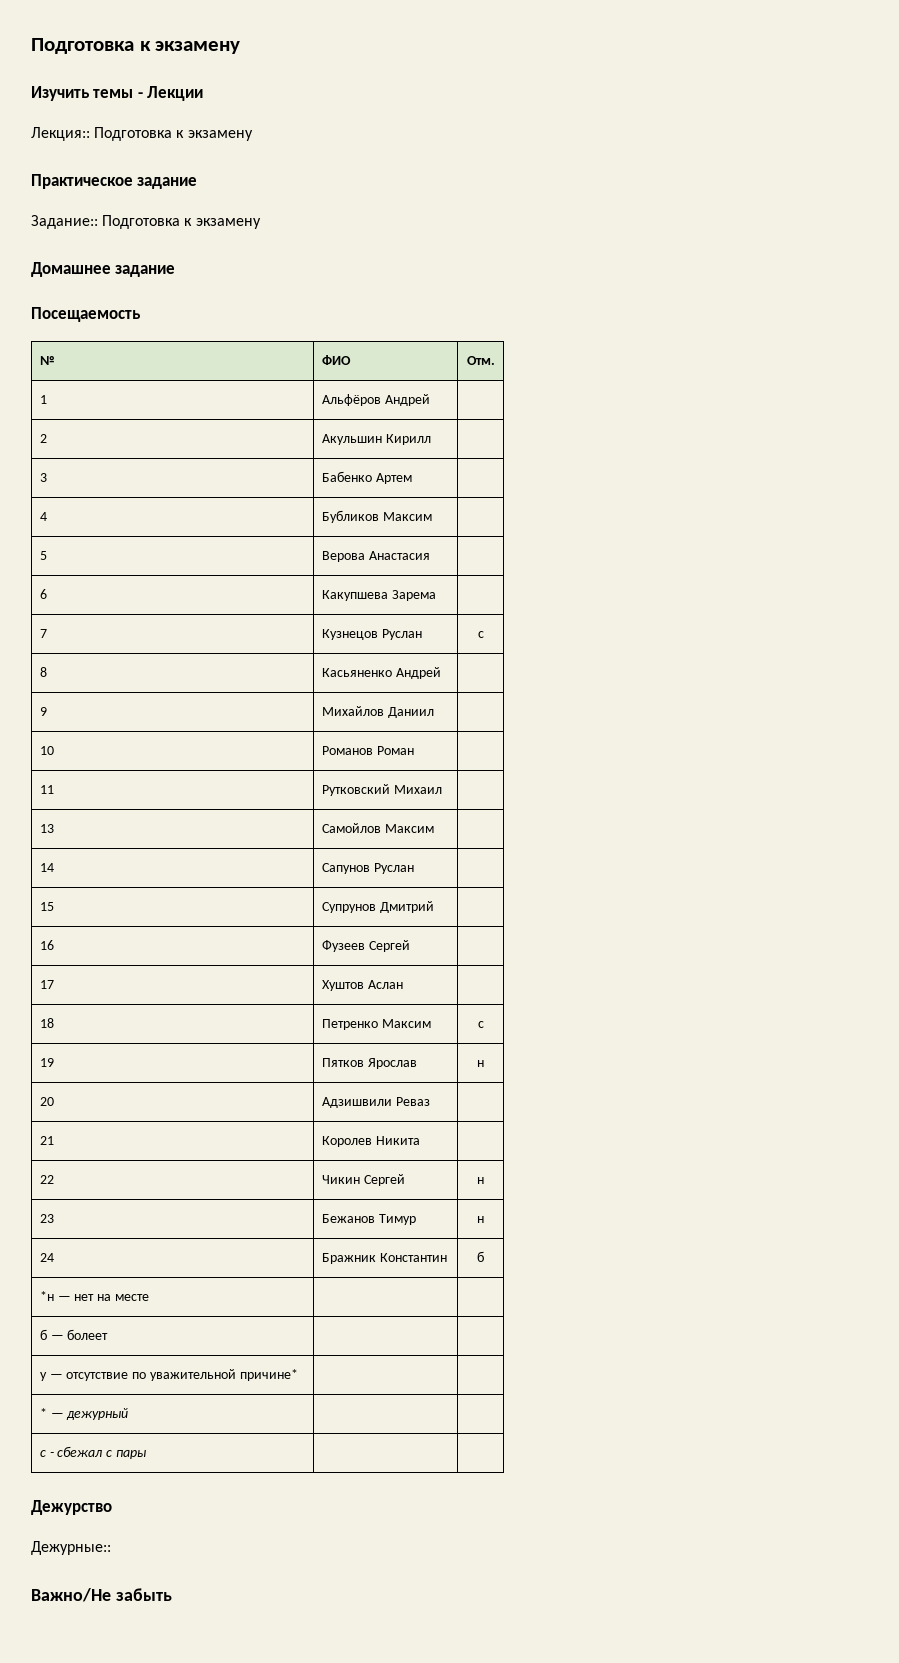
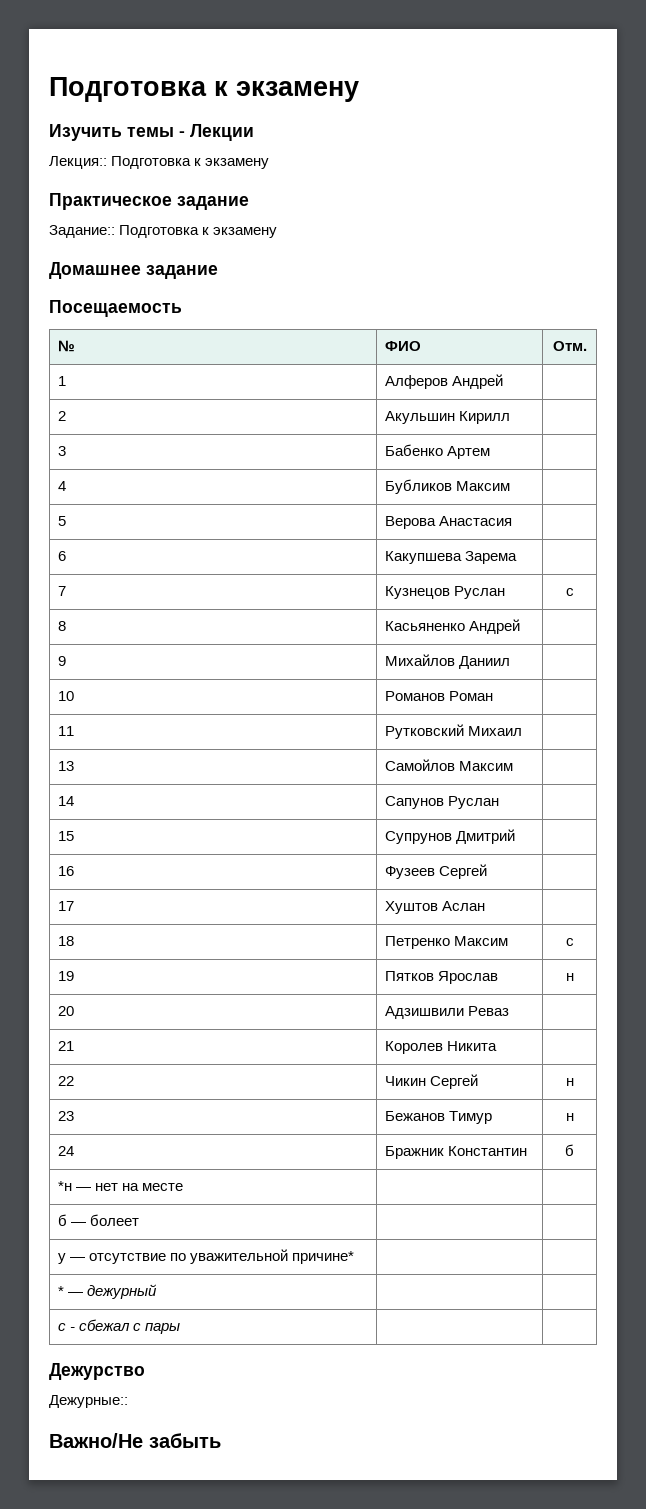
[321,394,381,406] Альфёров -> [384,375,448,389] Алферов

